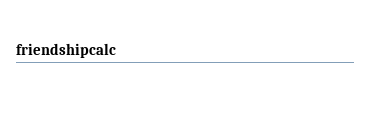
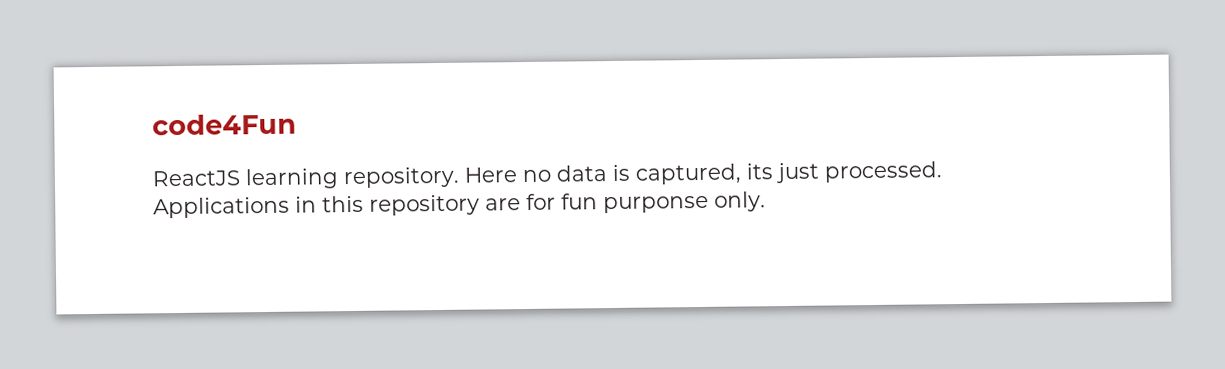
[16,43,116,58] friendshipcalc -> [152,113,297,136] [152,161,942,190] [153,191,766,219] code4Fun // ReactJS learning repository. Here no data is captured, its just processed. Applications in this repository are for fun purponse only.

